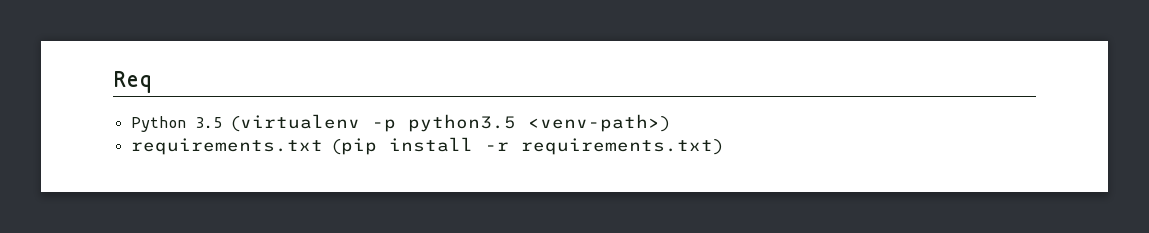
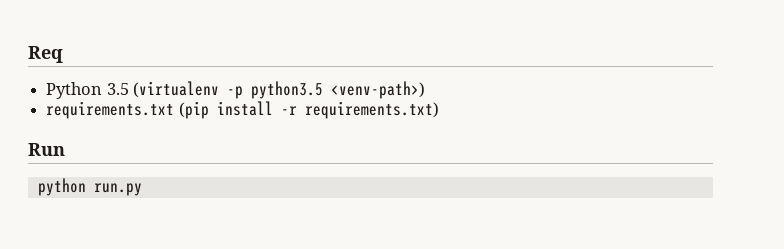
(723, 146) none -> [28,143,65,156] [37,178,142,196] // Run // python run.py

